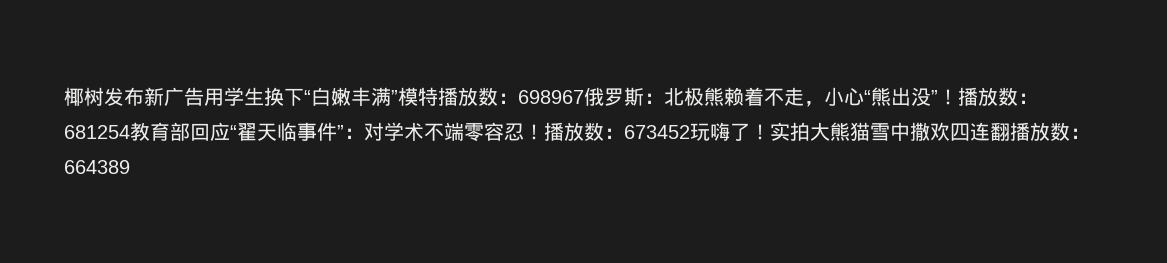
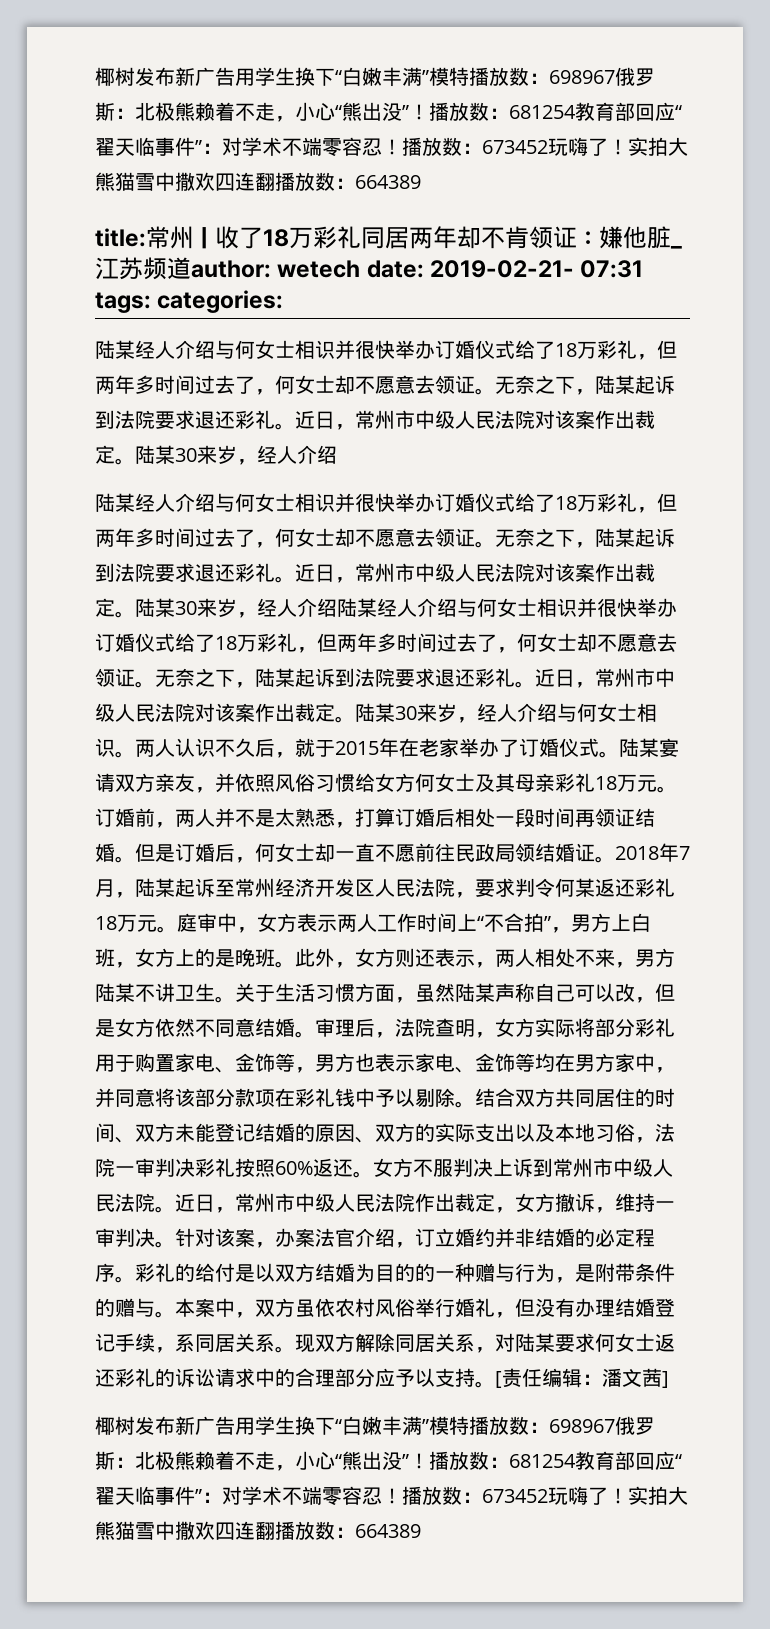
(130, 167) none -> [95,226,682,249] [95,257,644,280] [95,290,284,313] [95,340,677,360] [95,375,675,395] [95,410,655,430] [95,445,337,465] [95,493,677,513] [95,528,675,548] [95,563,655,583] [95,598,677,618] [95,633,677,653] [95,668,675,688] [95,703,657,723] [95,738,679,758] [95,773,677,793] [95,808,655,828] [95,843,690,863] [95,878,675,898] [95,913,651,933] [95,948,675,968] [95,983,675,1003] [95,1018,675,1038] [95,1053,675,1073] [95,1088,675,1108] [95,1123,675,1143] [95,1158,673,1178] [95,1193,675,1213] [95,1228,655,1248] [95,1263,675,1283] [95,1298,675,1318] [95,1333,675,1353] [95,1368,669,1388] [95,1416,655,1436] [95,1451,682,1471] [95,1486,688,1506] [95,1521,421,1540] // title:常州 | 收了18万彩礼同居两年却不肯领证：嫌他脏_江苏频道author: wetech date: 2019-02-21- 07:31 tags: categories: // 陆某经人介绍与何女士相识并很快举办订婚仪式给了18万彩礼，但两年多时间过去了，何女士却不愿意去领证。无奈之下，陆某起诉到法院要求退还彩礼。近日，常州市中级人民法院对该案作出裁定。陆某30来岁，经人介绍 // 陆某经人介绍与何女士相识并很快举办订婚仪式给了18万彩礼，但两年多时间过去了，何女士却不愿意去领证。无奈之下，陆某起诉到法院要求退还彩礼。近日，常州市中级人民法院对该案作出裁定。陆某30来岁，经人介绍陆某经人介绍与何女士相识并很快举办订婚仪式给了18万彩礼，但两年多时间过去了，何女士却不愿意去领证。无奈之下，陆某起诉到法院要求退还彩礼。近日，常州市中级人民法院对该案作出裁定。陆某30来岁，经人介绍与何女士相识。两人认识不久后，就于2015年在老家举办了订婚仪式。陆某宴请双方亲友，并依照风俗习惯给女方何女士及其母亲彩礼18万元。订婚前，两人并不是太熟悉，打算订婚后相处一段时间再领证结婚。但是订婚后，何女士却一直不愿前往民政局领结婚证。2018年7月，陆某起诉至常州经济开发区人民法院，要求判令何某返还彩礼18万元。庭审中，女方表示两人工作时间上“不合拍”，男方上白班，女方上的是晚班。此外，女方则还表示，两人相处不来，男方陆某不讲卫生。关于生活习惯方面，虽然陆某声称自己可以改，但是女方依然不同意结婚。审理后，法院查明，女方实际将部分彩礼用于购置家电、金饰等，男方也表示家电、金饰等均在男方家中，并同意将该部分款项在彩礼钱中予以剔除。结合双方共同居住的时间、双方未能登记结婚的原因、双方的实际支出以及本地习俗，法院一审判决彩礼按照60%返还。女方不服判决上诉到常州市中级人民法院。近日，常州市中级人民法院作出裁定，女方撤诉，维持一审判决。针对该案，办案法官介绍，订立婚约并非结婚的必定程序。彩礼的给付是以双方结婚为目的的一种赠与行为，是附带条件的赠与。本案中，双方虽依农村风俗举行婚礼，但没有办理结婚登记手续，系同居关系。现双方解除同居关系，对陆某要求何女士返还彩礼的诉讼请求中的合理部分应予以支持。[责任编辑：潘文茜] // 椰树发布新广告用学生换下“白嫩丰满”模特播放数：698967俄罗斯：北极熊赖着不走，小心“熊出没”！播放数：681254教育部回应“翟天临事件”：对学术不端零容忍！播放数：673452玩嗨了！实拍大熊猫雪中撒欢四连翻播放数：664389

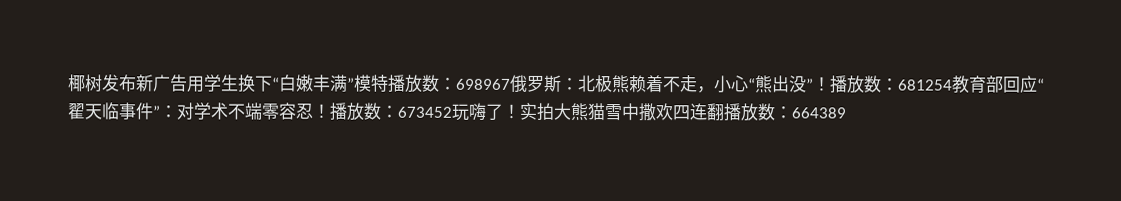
[95,226,682,249] [95,257,644,280] [95,290,284,313] [95,340,677,360] [95,375,675,395] [95,410,655,430] [95,445,337,465] [95,493,677,513] [95,528,675,548] [95,563,655,583] [95,598,677,618] [95,633,677,653] [95,668,675,688] [95,703,657,723] [95,738,679,758] [95,773,677,793] [95,808,655,828] [95,843,690,863] [95,878,675,898] [95,913,651,933] [95,948,675,968] [95,983,675,1003] [95,1018,675,1038] [95,1053,675,1073] [95,1088,675,1108] [95,1123,675,1143] [95,1158,673,1178] [95,1193,675,1213] [95,1228,655,1248] [95,1263,675,1283] [95,1298,675,1318] [95,1333,675,1353] [95,1368,669,1388] [95,1416,655,1436] [95,1451,682,1471] [95,1486,688,1506] [95,1521,421,1540] // title:常州 | 收了18万彩礼同居两年却不肯领证：嫌他脏_江苏频道author: wetech date: 2019-02-21- 07:31 tags: categories: // 陆某经人介绍与何女士相识并很快举办订婚仪式给了18万彩礼，但两年多时间过去了，何女士却不愿意去领证。无奈之下，陆某起诉到法院要求退还彩礼。近日，常州市中级人民法院对该案作出裁定。陆某30来岁，经人介绍 // 陆某经人介绍与何女士相识并很快举办订婚仪式给了18万彩礼，但两年多时间过去了，何女士却不愿意去领证。无奈之下，陆某起诉到法院要求退还彩礼。近日，常州市中级人民法院对该案作出裁定。陆某30来岁，经人介绍陆某经人介绍与何女士相识并很快举办订婚仪式给了18万彩礼，但两年多时间过去了，何女士却不愿意去领证。无奈之下，陆某起诉到法院要求退还彩礼。近日，常州市中级人民法院对该案作出裁定。陆某30来岁，经人介绍与何女士相识。两人认识不久后，就于2015年在老家举办了订婚仪式。陆某宴请双方亲友，并依照风俗习惯给女方何女士及其母亲彩礼18万元。订婚前，两人并不是太熟悉，打算订婚后相处一段时间再领证结婚。但是订婚后，何女士却一直不愿前往民政局领结婚证。2018年7月，陆某起诉至常州经济开发区人民法院，要求判令何某返还彩礼18万元。庭审中，女方表示两人工作时间上“不合拍”，男方上白班，女方上的是晚班。此外，女方则还表示，两人相处不来，男方陆某不讲卫生。关于生活习惯方面，虽然陆某声称自己可以改，但是女方依然不同意结婚。审理后，法院查明，女方实际将部分彩礼用于购置家电、金饰等，男方也表示家电、金饰等均在男方家中，并同意将该部分款项在彩礼钱中予以剔除。结合双方共同居住的时间、双方未能登记结婚的原因、双方的实际支出以及本地习俗，法院一审判决彩礼按照60%返还。女方不服判决上诉到常州市中级人民法院。近日，常州市中级人民法院作出裁定，女方撤诉，维持一审判决。针对该案，办案法官介绍，订立婚约并非结婚的必定程序。彩礼的给付是以双方结婚为目的的一种赠与行为，是附带条件的赠与。本案中，双方虽依农村风俗举行婚礼，但没有办理结婚登记手续，系同居关系。现双方解除同居关系，对陆某要求何女士返还彩礼的诉讼请求中的合理部分应予以支持。[责任编辑：潘文茜] // 椰树发布新广告用学生换下“白嫩丰满”模特播放数：698967俄罗斯：北极熊赖着不走，小心“熊出没”！播放数：681254教育部回应“翟天临事件”：对学术不端零容忍！播放数：673452玩嗨了！实拍大熊猫雪中撒欢四连翻播放数：664389 -> (846, 113) none

